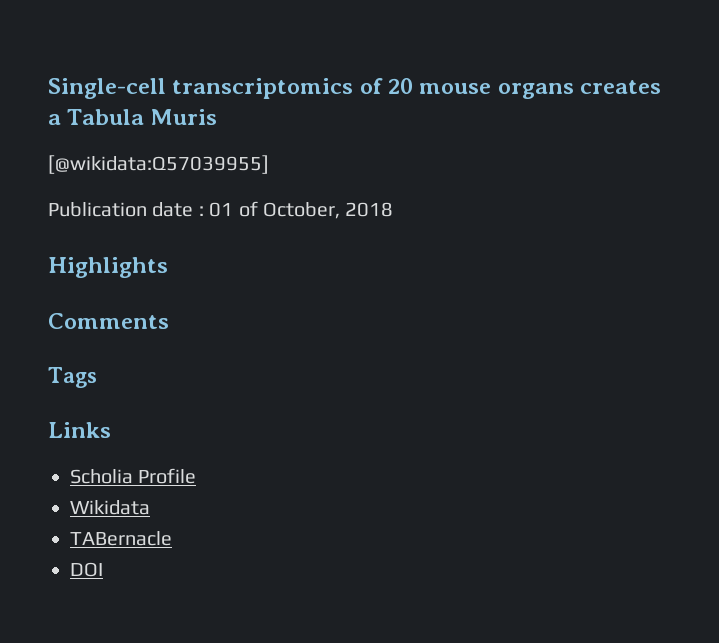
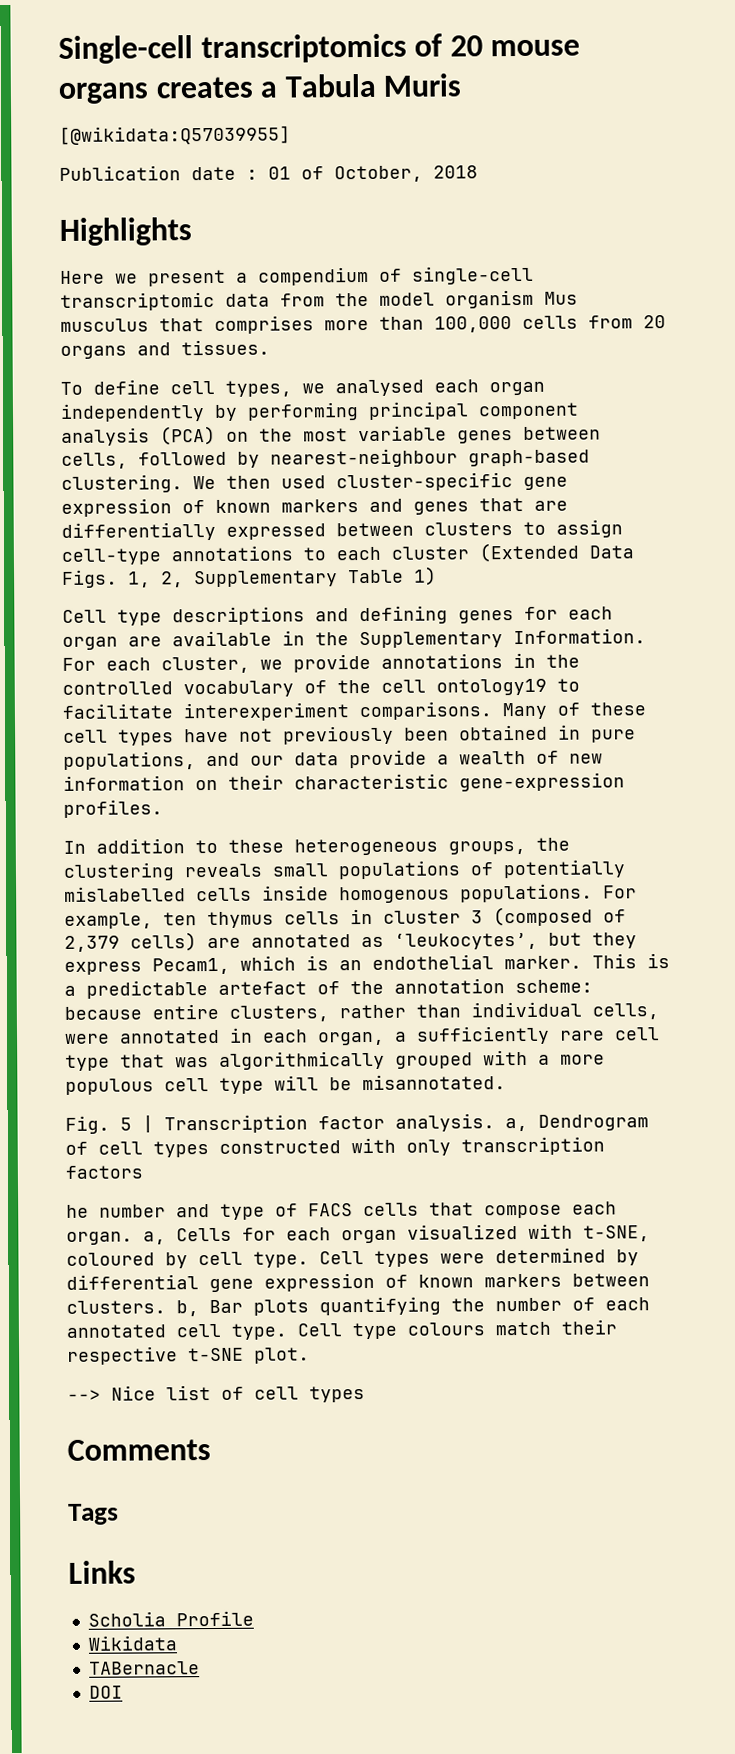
(168, 267) none -> [60,265,534,287] [60,289,578,311] [60,315,666,334] [60,339,270,359] [60,379,545,397] [60,401,579,422] [61,425,601,446] [61,448,590,469] [61,472,568,493] [61,497,568,517] [61,519,623,541] [61,542,634,565] [62,566,437,588] [62,605,613,626] [62,628,646,650] [62,652,580,674] [62,678,580,698] [62,701,646,722] [63,724,636,746] [63,749,603,770] [63,772,625,792] [63,799,163,818] [63,837,570,856] [63,859,626,881] [64,883,637,904] [64,906,626,929] [64,932,637,952] [64,953,670,975] [64,978,593,999] [64,1001,659,1022] [65,1025,660,1046] [65,1049,605,1071] [65,1074,506,1095] [65,1113,649,1134] [65,1136,605,1158] [65,1165,143,1179] [66,1201,617,1220] [66,1223,650,1245] [66,1247,639,1269] [66,1272,650,1293] [66,1296,650,1317] [66,1319,617,1340] [67,1346,310,1365] [67,1385,365,1403] // Here we present a compendium of single-cell transcriptomic data from the model organism Mus musculus that comprises more than 100,000 cells from 20 organs and tissues. // To define cell types, we analysed each organ independently by performing principal component analysis (PCA) on the most variable genes between cells, followed by nearest-neighbour graph-based clustering. We then used cluster-specific gene expression of known markers and genes that are differentially expressed between clusters to assign cell-type annotations to each cluster (Extended Data Figs. 1, 2, Supplementary Table 1) // Cell type descriptions and defining genes for each organ are available in the Supplementary Information. For each cluster, we provide annotations in the controlled vocabulary of the cell ontology19 to facilitate interexperiment comparisons. Many of these cell types have not previously been obtained in pure populations, and our data provide a wealth of new information on their characteristic gene-expression profiles. // In addition to these heterogeneous groups, the clustering reveals small populations of potentially mislabelled cells inside homogenous populations. For example, ten thymus cells in cluster 3 (composed of 2,379 cells) are annotated as ‘leukocytes’, but they express Pecam1, which is an endothelial marker. This is a predictable artefact of the annotation scheme: because entire clusters, rather than individual cells, were annotated in each organ, a sufficiently rare cell type that was algorithmically grouped with a more populous cell type will be misannotated. // Fig. 5 | Transcription factor analysis. a, Dendrogram of cell types constructed with only transcription factors // he number and type of FACS cells that compose each organ. a, Cells for each organ visualized with t-SNE, coloured by cell type. Cell types were determined by differential gene expression of known markers between clusters. b, Bar plots quantifying the number of each annotated cell type. Cell type colours match their respective t-SNE plot. // --> Nice list of cell types

